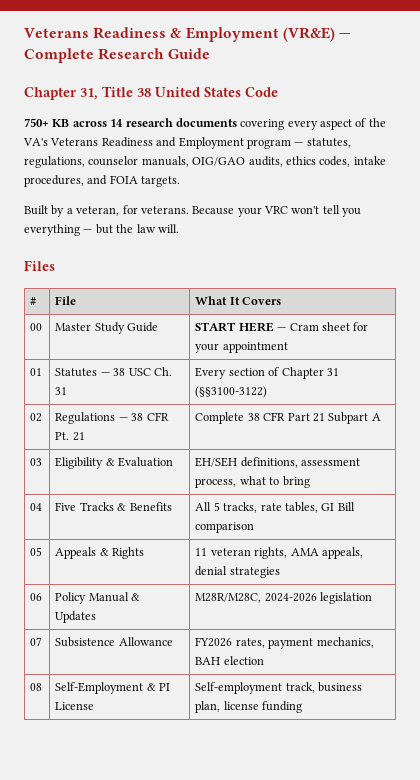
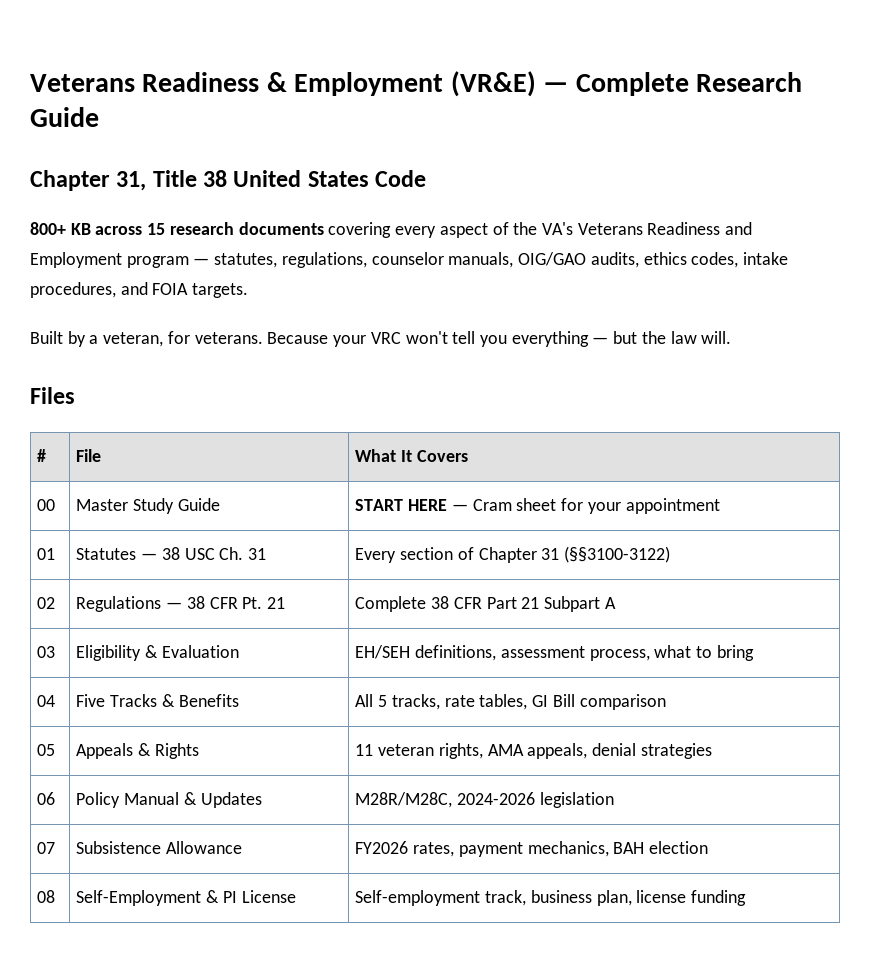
[24,118,49,127] 750+ -> [30,222,66,235] 800+
[110,119,124,127] 14 -> [147,223,166,235] 15

